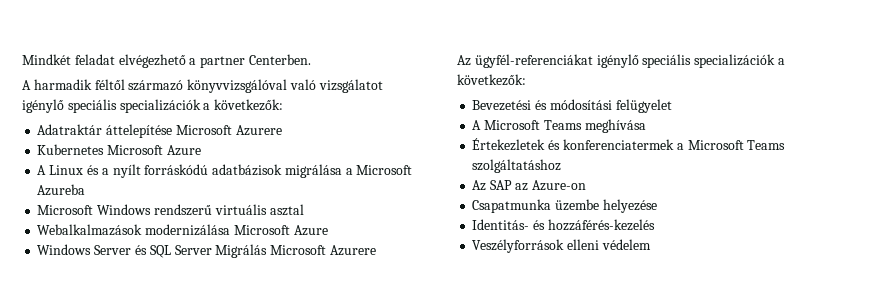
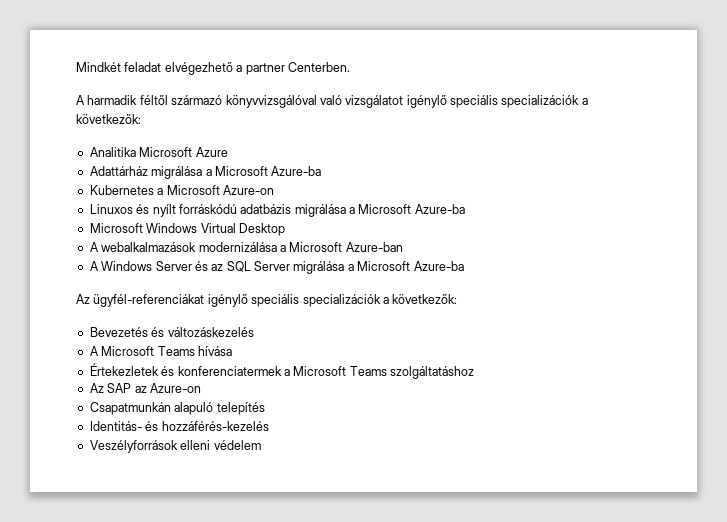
[37,124,282,138] [37,144,201,156] [37,164,413,178] [37,184,86,196] [37,204,304,216] [37,224,328,236] Adatraktár áttelepítése Microsoft Azurere // Kubernetes Microsoft Azure // A Linux és a nyílt forráskódú adatbázisok migrálása a Microsoft Azureba // Microsoft Windows rendszerű virtuális asztal // Webalkalmazások modernizálása Microsoft Azure // -> [89,147,228,157] [89,166,322,179] [89,185,274,195] [89,204,465,217] [89,223,285,236] [89,242,403,252] [89,261,99,271] Analitika Microsoft Azure // Adattárház migrálása a Microsoft Azure-ba // Kubernetes a Microsoft Azure-on // Linuxos és nyílt forráskódú adatbázis migrálása a Microsoft Azure-ba // Microsoft Windows Virtual Desktop // A webalkalmazások modernizálása a Microsoft Azure-ban // A
(147, 250) none -> [211,264,224,271] az
[215,244,376,258] Migrálás Microsoft Azurere -> [293,261,464,274] migrálása a Microsoft Azure-ba
[472,99,672,113] Bevezetési és módosítási felügyelet -> [89,327,254,337] Bevezetés és változáskezelés
[584,119,646,133] meghívása -> [197,346,232,356] hívása
[472,199,657,213] Csapatmunka üzembe helyezése -> [89,402,265,415] Csapatmunkán alapuló telepítés

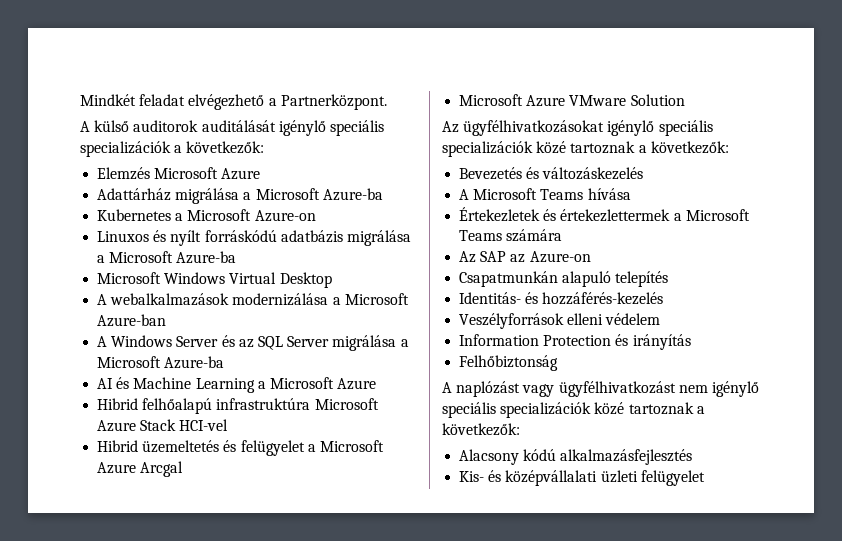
[245,62,350,75] [76,95,588,108] [76,114,141,124] [89,147,136,157] partner Centerben. // A harmadik féltől származó könyvvizsgálóval való vizsgálatot igénylő speciális specializációk a következők: // Analitika -> [280,94,387,110] [80,120,384,136] [80,141,265,157] [97,167,151,180] Partnerközpont. // A külső auditorok auditálását igénylő speciális specializációk a következők: // Elemzés
[76,294,381,307] // Az ügyfél-referenciákat igénylő speciális specializációk -> [97,377,377,393] [97,398,379,414] [97,419,229,432] [97,440,384,456] [97,461,184,477] [459,94,685,107] [442,120,713,136] [442,141,636,157] // AI és Machine Learning a Microsoft Azure // Hibrid felhőalapú infrastruktúra Microsoft Azure Stack HCI-vel // Hibrid üzemeltetés és felügyelet a Microsoft Azure Arcgal // Microsoft Azure VMware Solution // Az ügyfélhivatkozásokat igénylő speciális specializációk közé tartoznak
[177,366,282,376] konferenciatermek -> [560,209,671,222] értekezlettermek
[390,366,474,379] szolgáltatáshoz -> [506,229,563,242] számára
(261, 445) none -> [459,334,691,350] [459,355,559,371] [442,381,759,397] [442,402,705,418] [442,423,520,436] [459,449,693,465] [459,470,705,486] // Information Protection és irányítás // Felhőbiztonság // A naplózást vagy ügyfélhivatkozást nem igénylő speciális specializációk közé tartoznak a következők: // Alacsony kódú alkalmazásfejlesztés // Kis- és középvállalati üzleti felügyelet

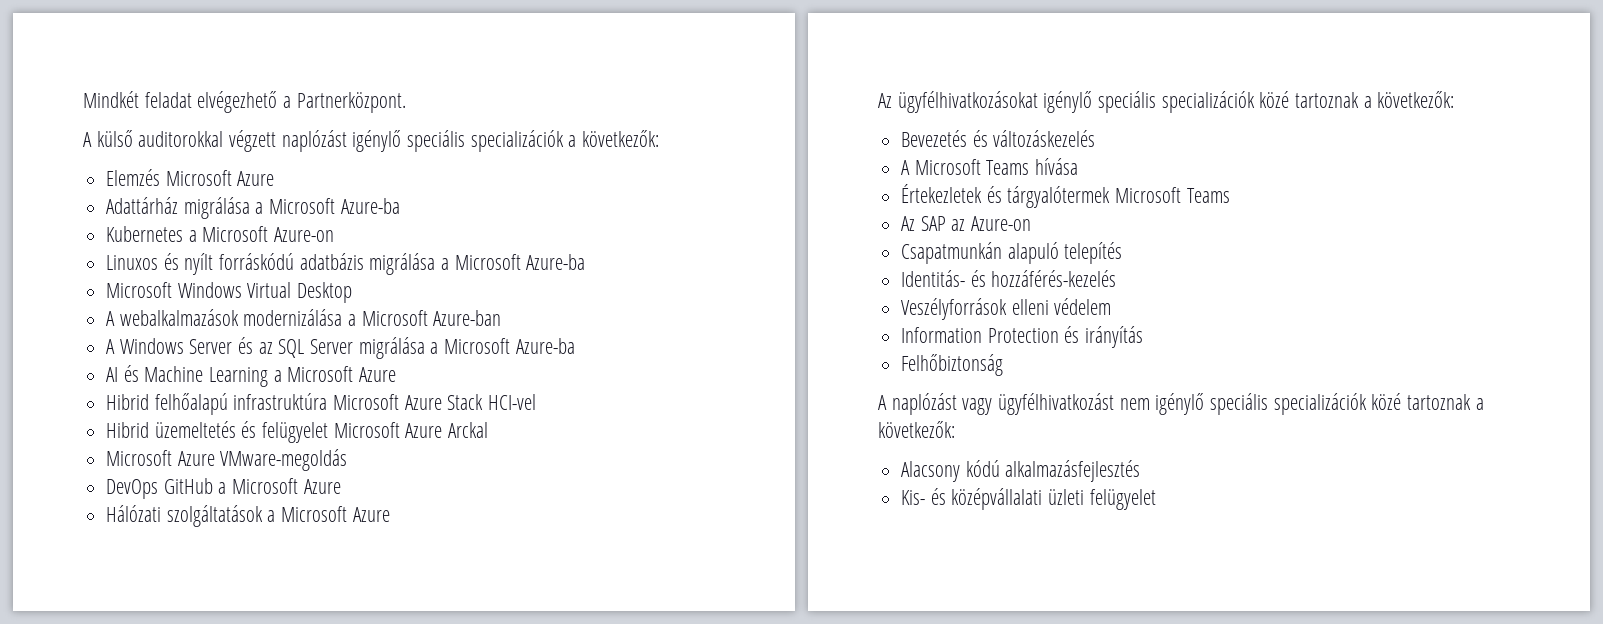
[133,120,276,132] auditorok auditálását -> [138,130,347,152] auditorokkal végzett naplózást
[307,440,384,452] [97,461,184,477] [459,94,685,107] a Microsoft Azure Arcgal // Microsoft Azure VMware Solution -> [333,422,489,438] [106,449,348,471] [106,478,341,499] [106,505,390,527] Microsoft Azure Arckal // Microsoft Azure VMware-megoldás // DevOps GitHub a Microsoft Azure // Hálózati szolgáltatások a Microsoft Azure
[560,209,750,222] [459,229,563,242] értekezlettermek a Microsoft Teams számára -> [1007,186,1230,208] tárgyalótermek Microsoft Teams

